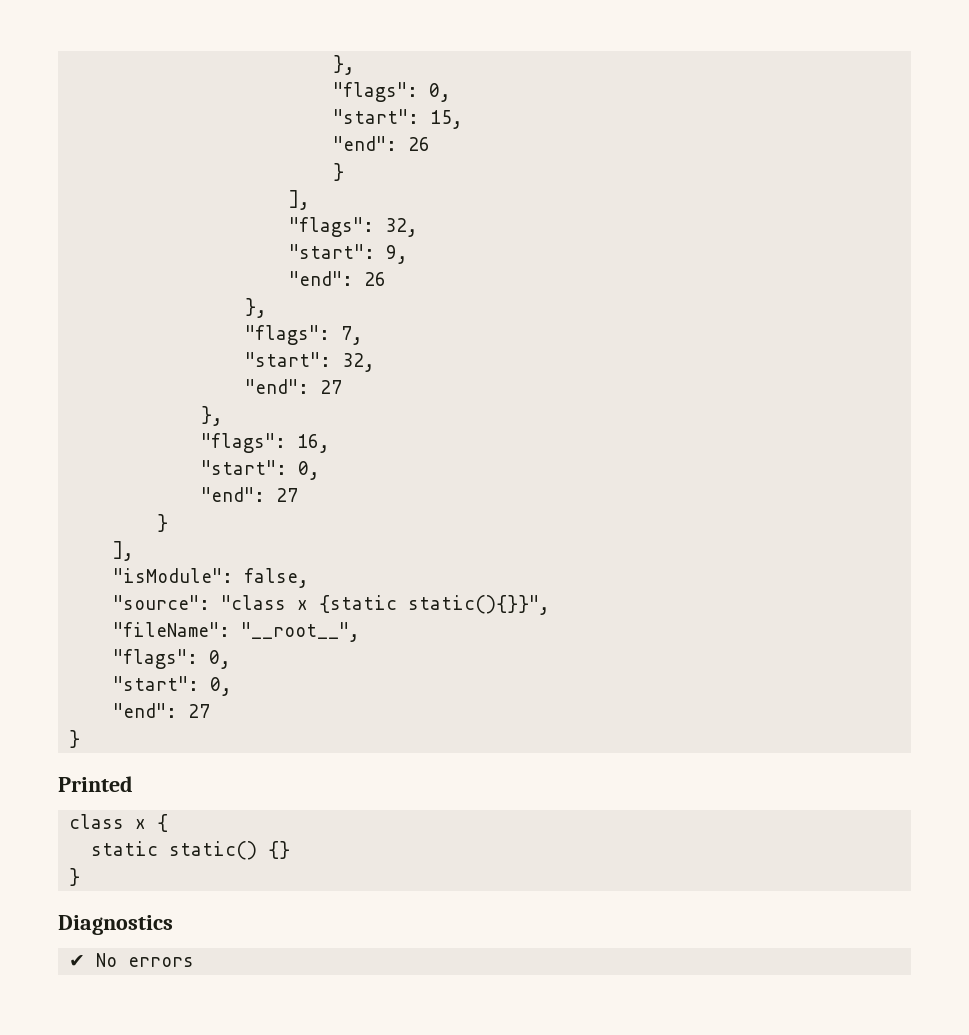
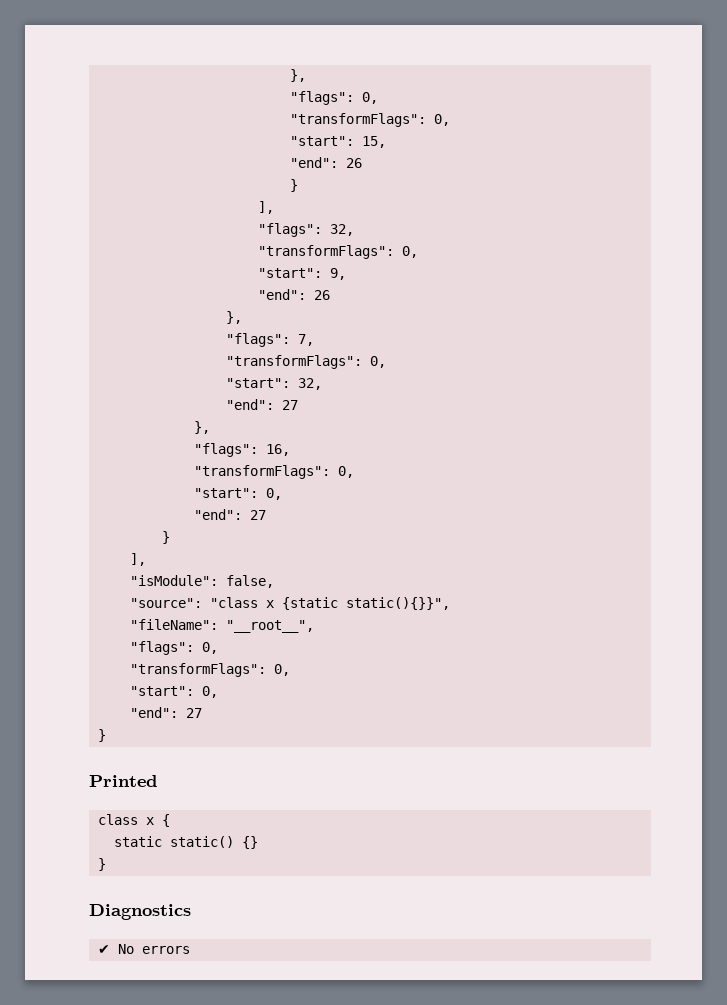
(452, 92) none -> [290,113,450,127] // "transformFlags": 0,
(419, 227) none -> [258,245,418,259] // "transformFlags": 0,
(364, 335) none -> [226,355,386,369] // "transformFlags": 0,
(331, 443) none -> [194,465,354,479] // "transformFlags": 0,
(232, 659) none -> [130,663,290,677] // "transformFlags": 0,

